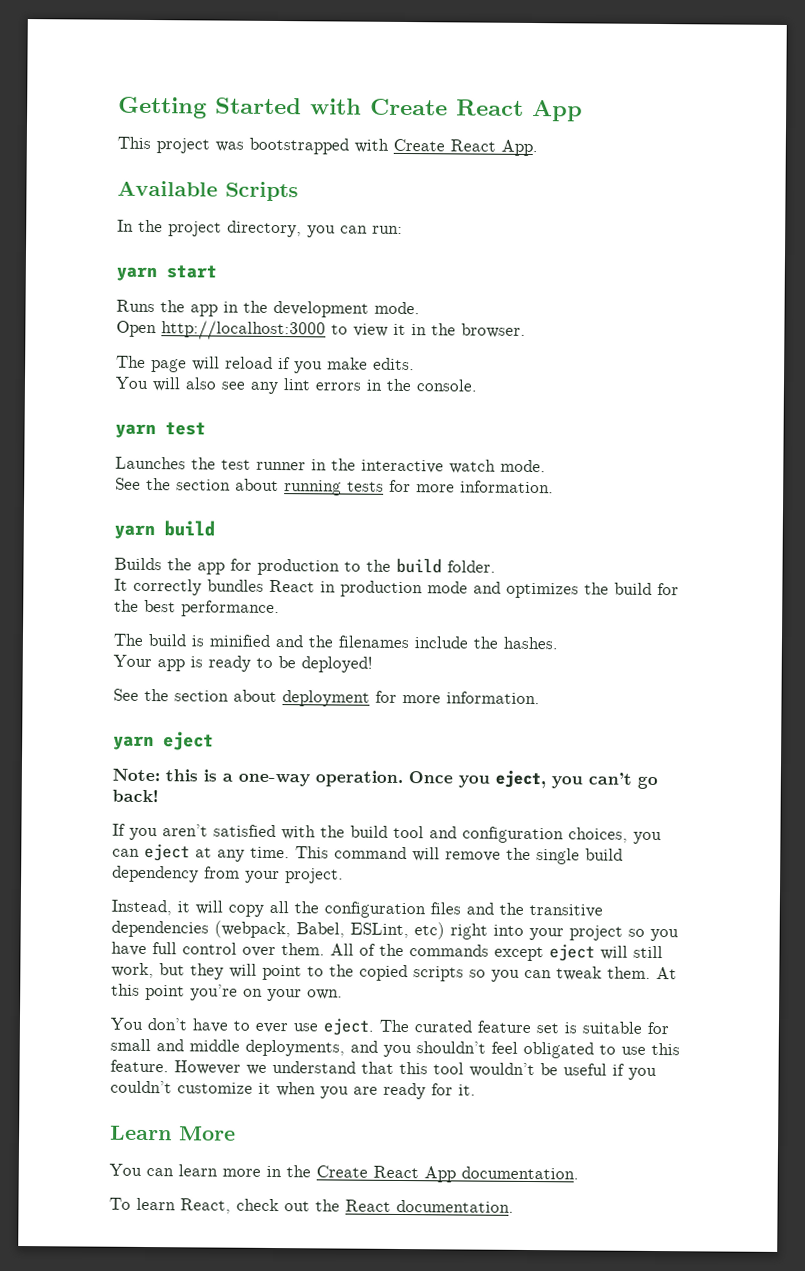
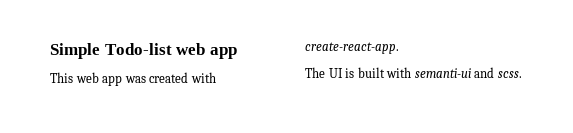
[118,96,583,122] [117,136,538,157] [117,180,299,202] [117,219,403,238] [116,265,217,282] [116,299,420,318] [116,320,526,341] [116,355,415,374] [115,376,478,395] [115,422,206,439] [115,456,546,474] [115,477,554,496] [114,520,215,540] [114,557,496,576] [114,578,679,599] [114,599,280,618] [113,633,558,650] [113,654,373,673] [113,688,540,707] [113,731,214,751] [112,768,658,790] [112,789,159,803] [112,823,662,845] [112,843,623,865] [112,865,344,884] [111,899,603,919] [111,920,679,942] [111,941,663,962] [111,962,677,982] [111,983,343,1002] [110,1017,669,1036] [110,1038,680,1059] [110,1059,657,1081] [110,1080,476,1100] [110,1125,236,1141] [109,1163,579,1183] [109,1197,514,1214] Getting Started with Create React App // This project was bootstrapped with Create React App. // Available Scripts // In the project directory, you can run: // yarn start // Runs the app in the development mode. // Open http://localhost:3000 to view it in the browser. // The page will reload if you make edits. // You will also see any lint errors in the console. // yarn test // Launches the test runner in the interactive watch mode. // See the section about running tests for more information. // yarn build // Builds the app for production to the build folder. // It correctly bundles React in production mode and optimizes the build for the best performance. // The build is minified and the filenames include the hashes. // Your app is ready to be deployed! // See the section about deployment for more information. // yarn eject // Note: this is a one-way operation. Once you eject, you can’t go back! // If you aren’t satisfied with the build tool and configuration choices, you can eject at any time. This command will remove the single build dependency from your project. // Instead, it will copy all the configuration files and the transitive dependencies (webpack, Babel, ESLint, etc) right into your project so you have full control over them. All of the commands except eject will still work, but they will point to the copied scripts so you can tweak them. At this point you’re on your own. // You don’t have to ever use eject. The curated feature set is suitable for small and middle deployments, and you shouldn’t feel obligated to use this feature. However we understand that this tool wouldn’t be useful if you couldn’t customize it when you are ready for it. // Learn More // You can learn more in the Create React App documentation. // To learn React, check out the React documentation. -> [50,43,237,59] [50,72,216,86] [305,42,399,54] [305,67,522,78] Simple Todo-list web app // This web app was created with create-react-app. // The UI is built with semanti-ui and scss.

